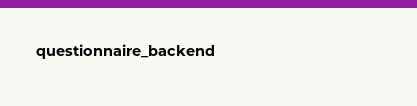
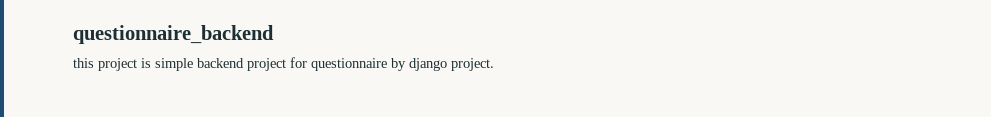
(215, 51) none -> [73,57,494,71] // this project is simple backend project for questionnaire by django project.

